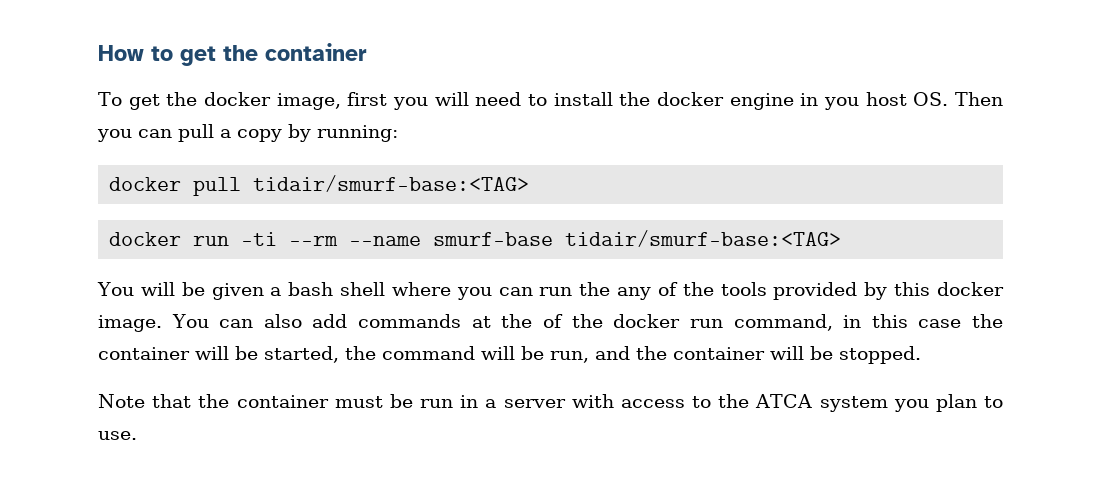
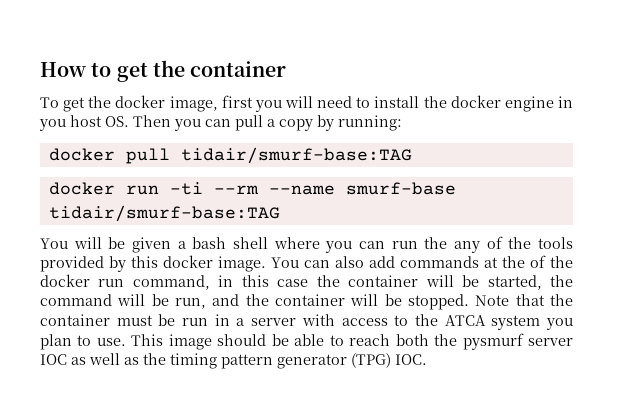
[253,175,530,192] tidair/smurf-base:<TAG> -> [180,147,412,164] tidair/smurf-base:TAG
[565,230,842,247] tidair/smurf-base:<TAG> -> [48,205,280,222] tidair/smurf-base:TAG
(921, 355) // -> (469, 302) none
(137, 435) none -> [131,333,573,350] [40,353,427,369] This image should be able to reach both the pysmurf server IOC as well as the timing pattern generator (TPG) IOC.

